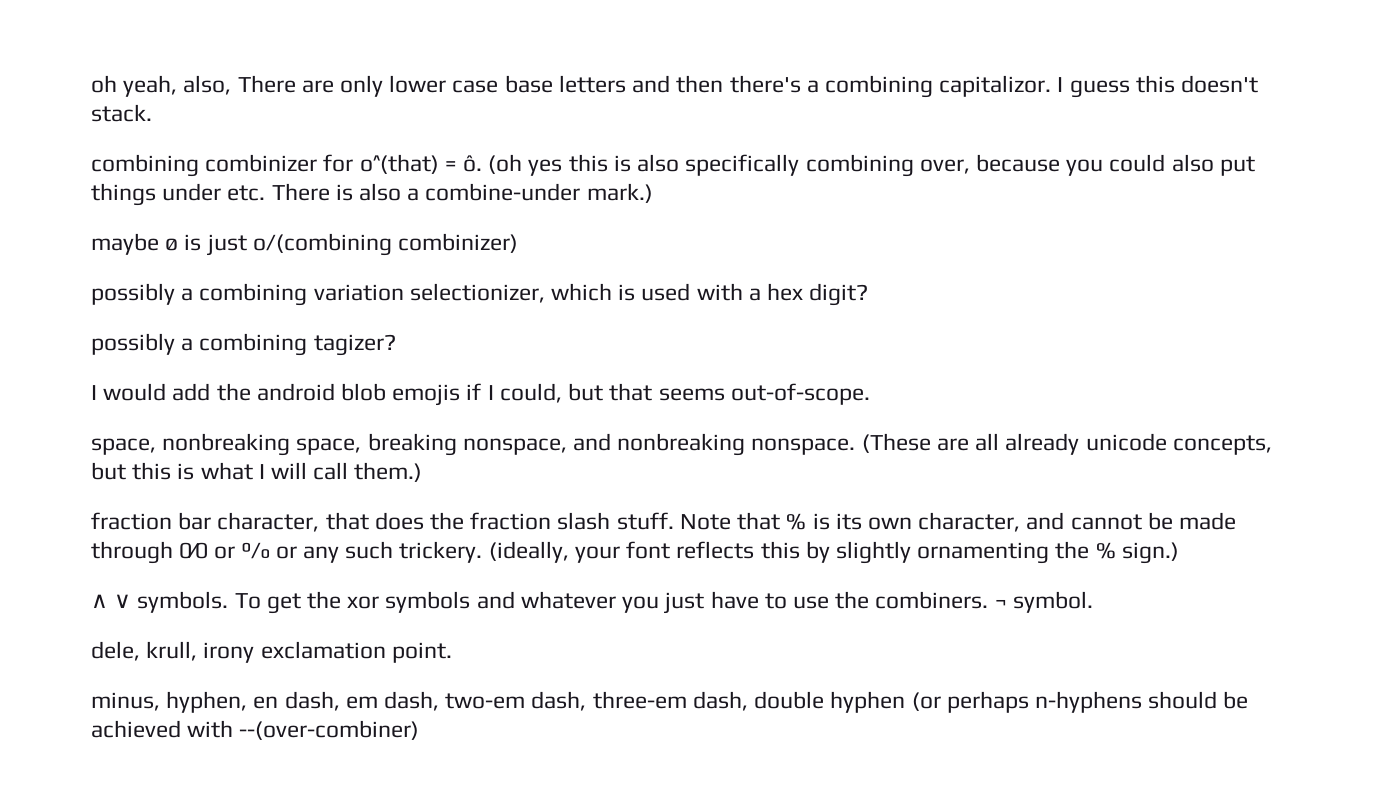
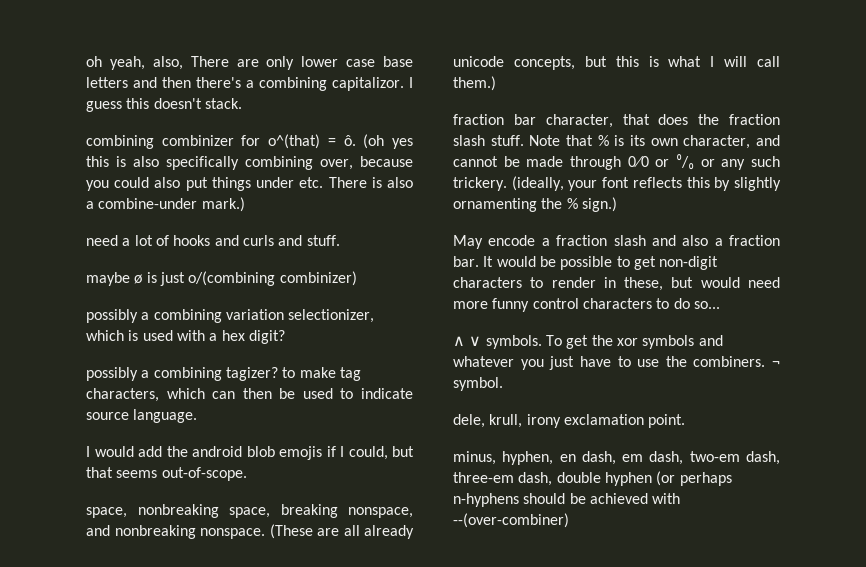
(653, 193) none -> [86,235,340,246] // need a lot of hooks and curls and stuff.
(396, 345) none -> [282,367,361,381] [86,388,413,402] [86,409,198,423] to make tag characters, which can then be used to indicate source language.
(1179, 553) none -> [453,235,780,249] [453,256,719,270] [453,277,780,291] [453,298,720,312] // May encode a fraction slash and also a fraction bar. It would be possible to get non-digit characters to render in these, but would need more funny control characters to do so...

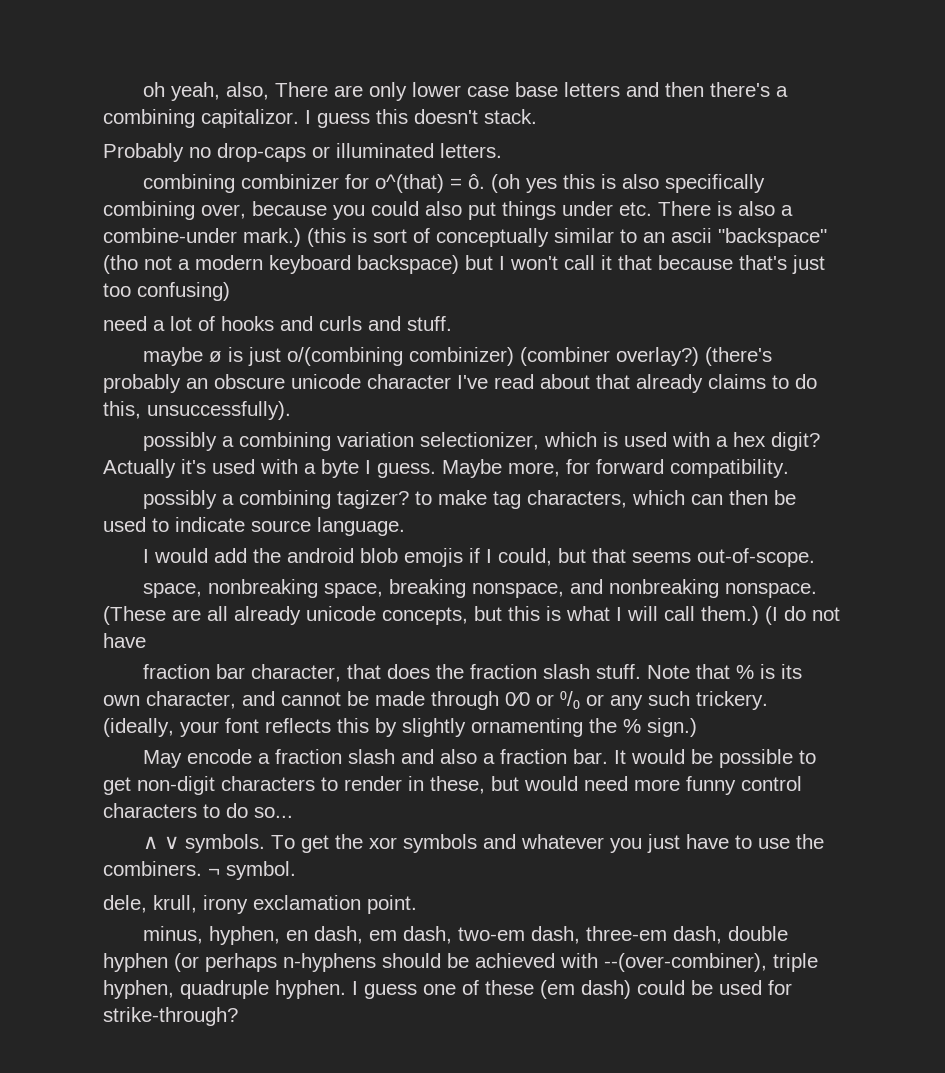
(242, 103) none -> [103,143,502,162] // Probably no drop-caps or illuminated letters.
(245, 204) none -> [307,228,827,247] [103,255,825,274] [103,282,230,301] (this is sort of conceptually similar to an ascii "backspace" (tho not a modern keyboard backspace) but I won't call it that because that's just too confusing)
(357, 278) none -> [519,347,772,366] [103,374,817,393] [103,401,291,420] (combiner overlay?) (there's probably an obscure unicode character I've read about that already claims to do this, unsuccessfully).
(285, 337) none -> [103,459,789,478] Actually it's used with a byte I guess. Maybe more, for forward compatibility.
(496, 83) none -> [765,606,840,625] [103,633,146,648] (I do not have
[453,513,569,528] --(over-combiner) -> [604,953,818,972] [103,980,792,999] [103,1007,238,1026] --(over-combiner), triple hyphen, quadruple hyphen. I guess one of these (em dash) could be used for strike-through?

